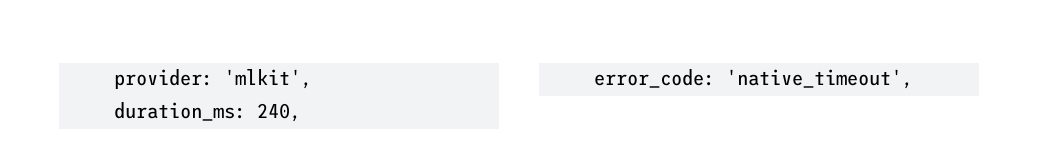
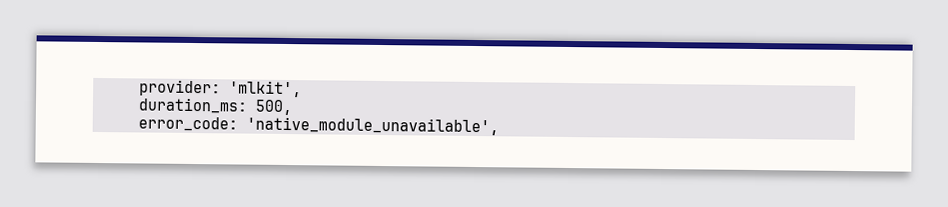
[257,103,302,122] 240, -> [254,99,293,116] 500,
[726,69,914,89] 'native_timeout', -> [245,116,499,136] 'native_module_unavailable',

